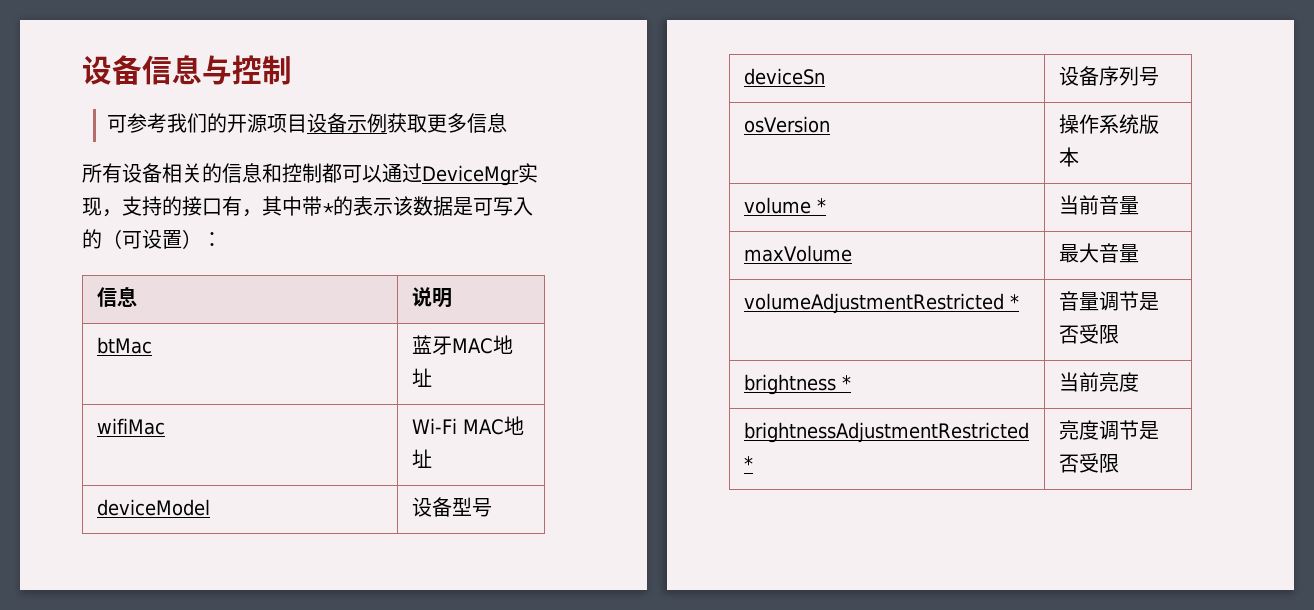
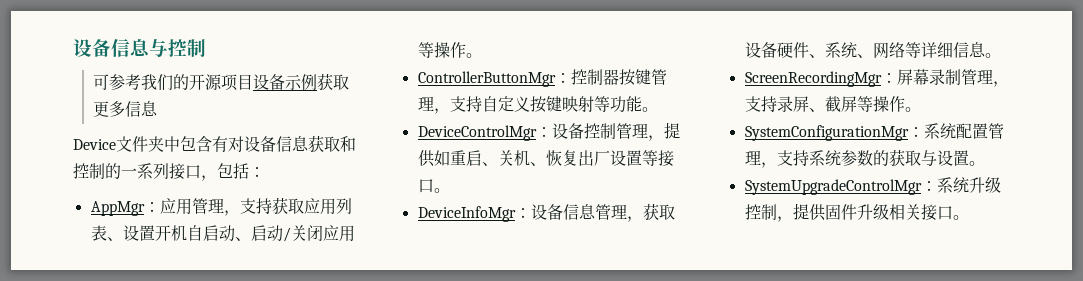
[82,163,538,186] [82,196,533,217] [82,229,222,249] [96,286,137,307] [411,287,452,308] [96,337,152,354] [411,335,513,355] [411,368,432,387] [96,418,165,435] [411,416,524,435] [411,449,432,468] [96,499,210,516] [411,497,492,517] [743,68,825,85] [1058,66,1159,86] [743,116,830,133] [1058,114,1159,134] [1058,147,1079,167] [743,197,826,214] [1058,195,1139,215] [743,245,852,262] [1058,243,1139,263] [743,293,1019,314] [1058,291,1159,311] [1058,324,1119,344] [743,374,851,395] [1058,372,1139,392] [743,422,1029,443] [743,456,753,471] [1058,420,1159,440] [1058,453,1119,473] 所有设备相关的信息和控制都可以通过DeviceMgr实现，支持的接口有，其中带*的表示该数据是可写入的（可设置）： // 信息 | 说明 // btMac | 蓝牙MAC地址 // wifiMac | Wi-Fi MAC地址 // deviceModel | 设备型号 // deviceSn | 设备序列号 // osVersion | 操作系统版本 // volume * | 当前音量 // maxVolume | 最大音量 // volumeAdjustmentRestricted * | 音量调节是否受限 // brightness * | 当前亮度 // brightnessAdjustmentRestricted * | 亮度调节是否受限 -> [73,135,356,152] [73,163,265,181] [90,197,352,216] [90,225,355,242] [417,42,482,58] [417,69,667,87] [417,96,658,114] [417,122,680,141] [417,150,674,167] [417,179,450,193] [417,203,675,222] [744,42,1001,59] [744,69,1009,87] [744,96,921,112] [744,123,1004,141] [744,149,985,168] [744,177,1001,195] [744,203,969,222] Device文件夹中包含有对设备信息获取和控制的一系列接口，包括： // AppMgr：应用管理，支持获取应用列表、设置开机自启动、启动/关闭应用等操作。 // ControllerButtonMgr：控制器按键管理，支持自定义按键映射等功能。 // DeviceControlMgr：设备控制管理，提供如重启、关机、恢复出厂设置等接口。 // DeviceInfoMgr：设备信息管理，获取设备硬件、系统、网络等详细信息。 // ScreenRecordingMgr：屏幕录制管理，支持录屏、截屏等操作。 // SystemConfigurationMgr：系统配置管理，支持系统参数的获取与设置。 // SystemUpgradeControlMgr：系统升级控制，提供固件升级相关接口。

